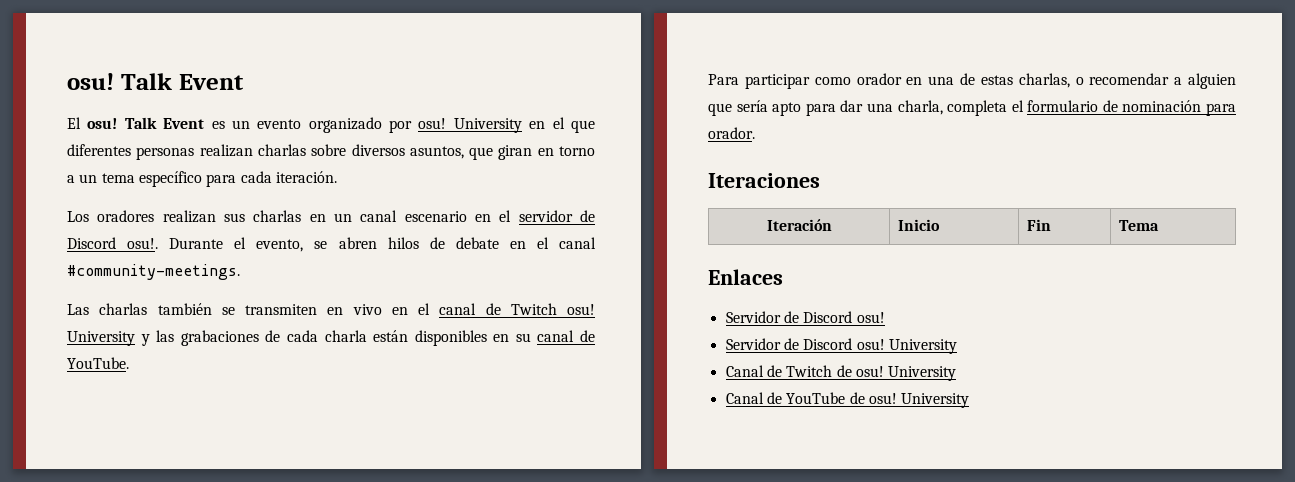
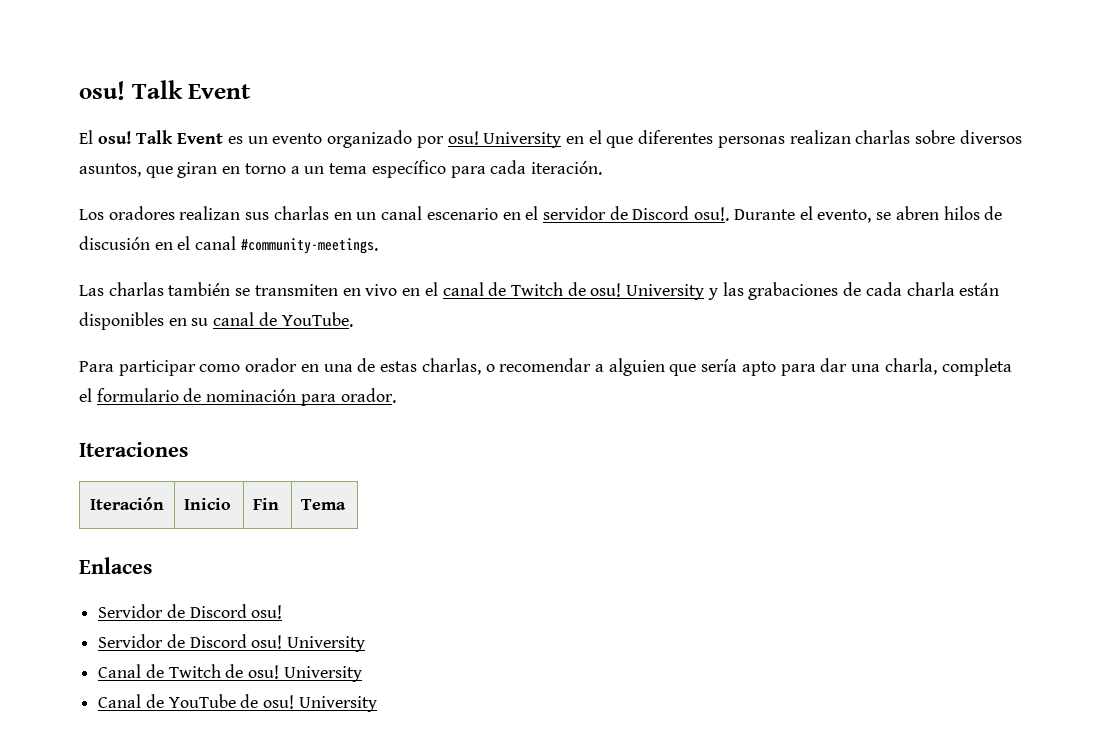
[455,237,499,249] debate -> [79,236,150,250] discusión
(557, 309) none -> [567,282,586,296] de

